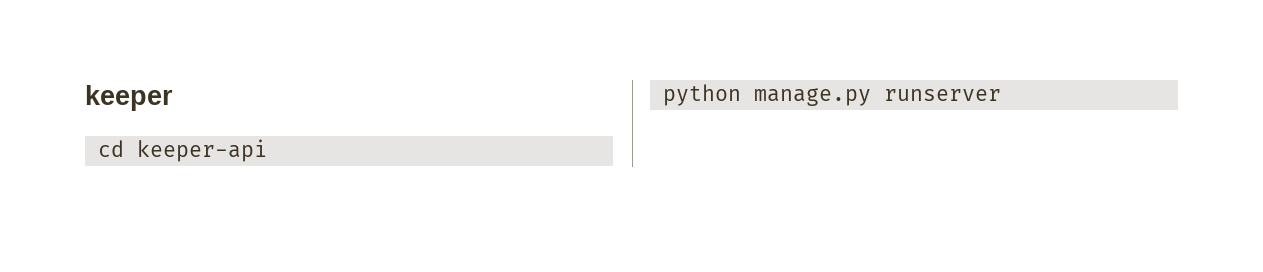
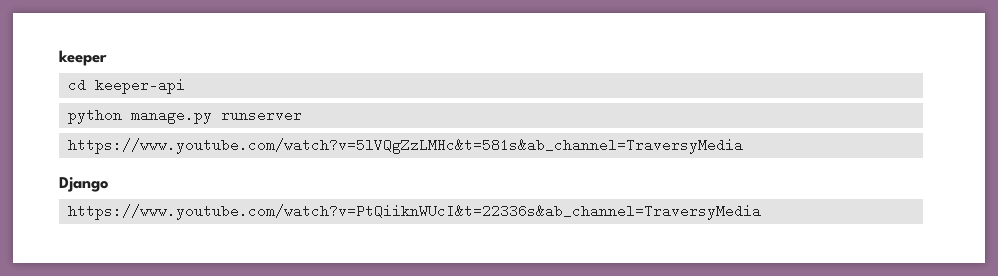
(1001, 95) none -> [67,138,743,154] [59,177,109,192] [67,204,761,220] // https://www.youtube.com/watch?v=5lVQgZzLMHc&t=581s&ab_channel=TraversyMedia // Django // https://www.youtube.com/watch?v=PtQiiknWUcI&t=22336s&ab_channel=TraversyMedia

